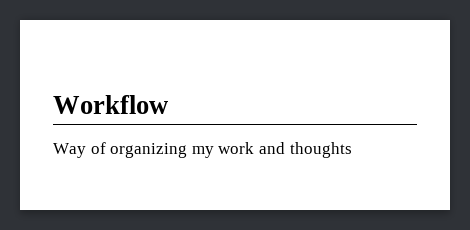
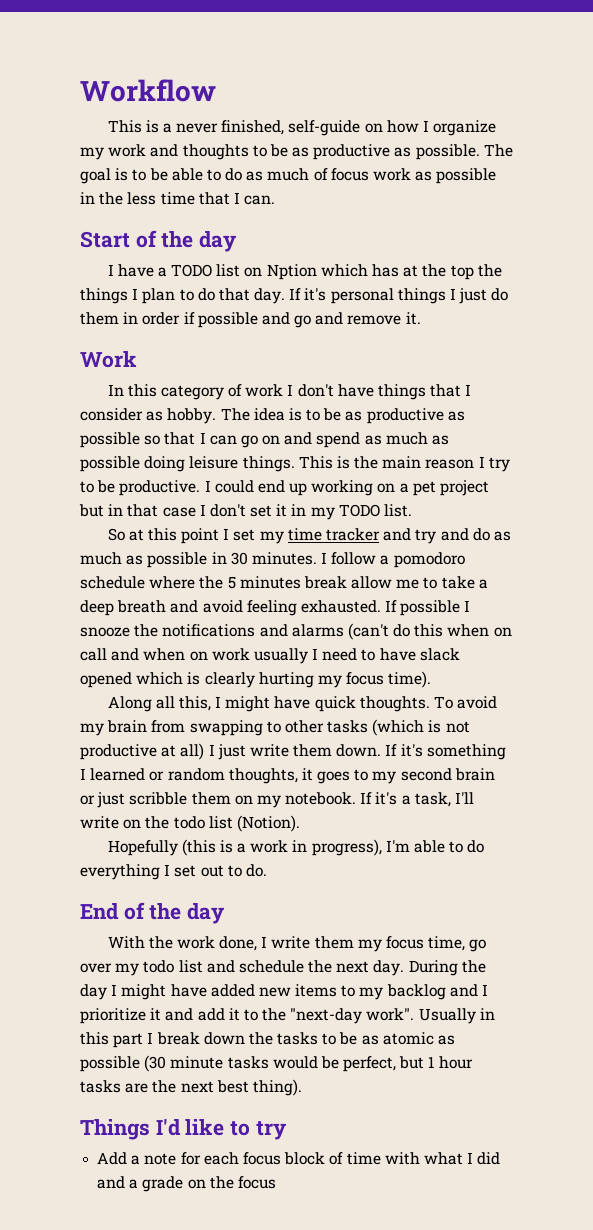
[53,142,352,158] Way of organizing my work and thoughts -> [107,120,497,136] [80,144,513,160] [80,168,497,184] [80,192,276,205] [80,230,238,252] [107,264,502,280] [80,288,509,304] [80,312,421,328] [80,351,137,368] [107,384,472,400] [80,408,465,424] [80,432,450,448] [80,456,510,472] [80,480,490,496] [79,504,413,520] [107,528,511,544] [80,552,465,568] [80,576,488,589] [80,600,471,616] [80,623,512,640] [80,648,460,664] [80,671,432,688] [107,696,498,712] [80,719,470,736] [80,743,506,760] [80,768,495,784] [80,792,475,808] [80,815,300,832] [107,839,485,856] [80,864,267,880] [80,902,226,924] [107,936,487,952] [80,960,486,976] [80,984,489,1000] [80,1008,495,1024] [80,1032,456,1048] [80,1055,473,1072] [80,1079,302,1096] [80,1119,287,1140] [97,1152,501,1165] [97,1176,276,1192] This is a never finished, self-guide on how I organize my work and thoughts to be as productive as possible. The goal is to be able to do as much of focus work as possible in the less time that I can. // Start of the day // I have a TODO list on Nption which has at the top the things I plan to do that day. If it's personal things I just do them in order if possible and go and remove it. // Work // In this category of work I don't have things that I consider as hobby. The idea is to be as productive as possible so that I can go on and spend as much as possible doing leisure things. This is the main reason I try to be productive. I could end up working on a pet project but in that case I don't set it in my TODO list. // So at this point I set my time tracker and try and do as much as possible in 30 minutes. I follow a pomodoro schedule where the 5 minutes break allow me to take a deep breath and avoid feeling exhausted. If possible I snooze the notifications and alarms (can't do this when on call and when on work usually I need to have slack opened which is clearly hurting my focus time). // Along all this, I might have quick thoughts. To avoid my brain from swapping to other tasks (which is not productive at all) I just write them down. If it's something I learned or random thoughts, it goes to my second brain or just scribble them on my notebook. If it's a task, I'll write on the todo list (Notion). // Hopefully (this is a work in progress), I'm able to do everything I set out to do. // End of the day // With the work done, I write them my focus time, go over my todo list and schedule the next day. During the day I might have added new items to my backlog and I prioritize it and add it to the "next-day work". Usually in this part I break down the tasks to be as atomic as possible (30 minute tasks would be perfect, but 1 hour tasks are the next best thing). // Things I'd like to try // Add a note for each focus block of time with what I did and a grade on the focus

